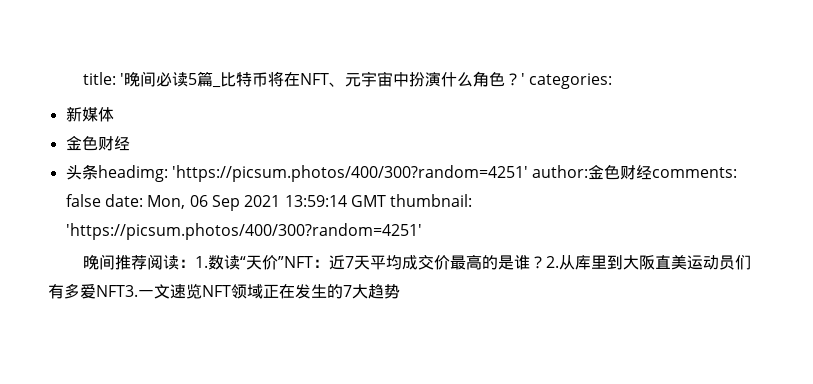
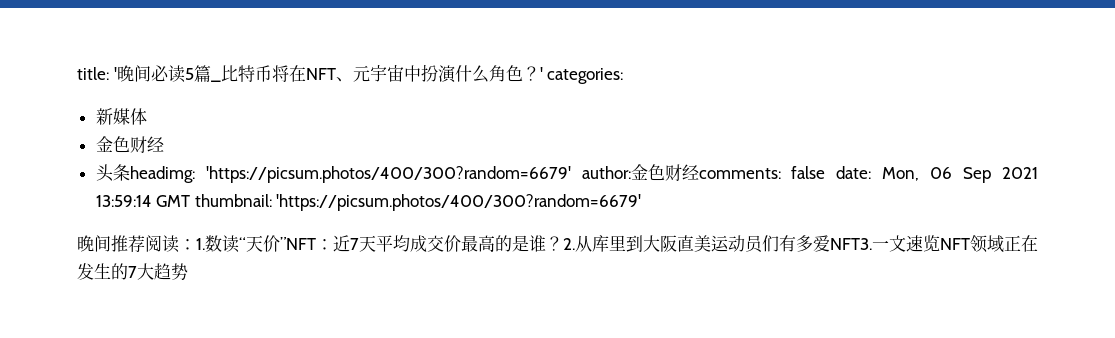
[171,165,528,182] 'https://picsum.photos/400/300?random=4251' -> [205,166,571,183] 'https://picsum.photos/400/300?random=6679'
[65,223,422,240] 'https://picsum.photos/400/300?random=4251' -> [276,194,642,211] 'https://picsum.photos/400/300?random=6679'

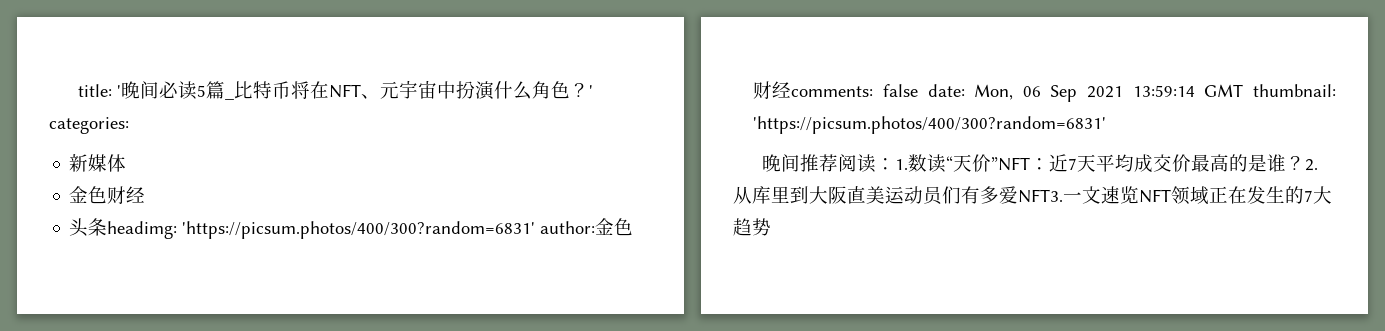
[205,166,571,183] 'https://picsum.photos/400/300?random=6679' -> [182,221,536,239] 'https://picsum.photos/400/300?random=6831'
[276,194,642,211] 'https://picsum.photos/400/300?random=6679' -> [753,116,1107,134] 'https://picsum.photos/400/300?random=6831'

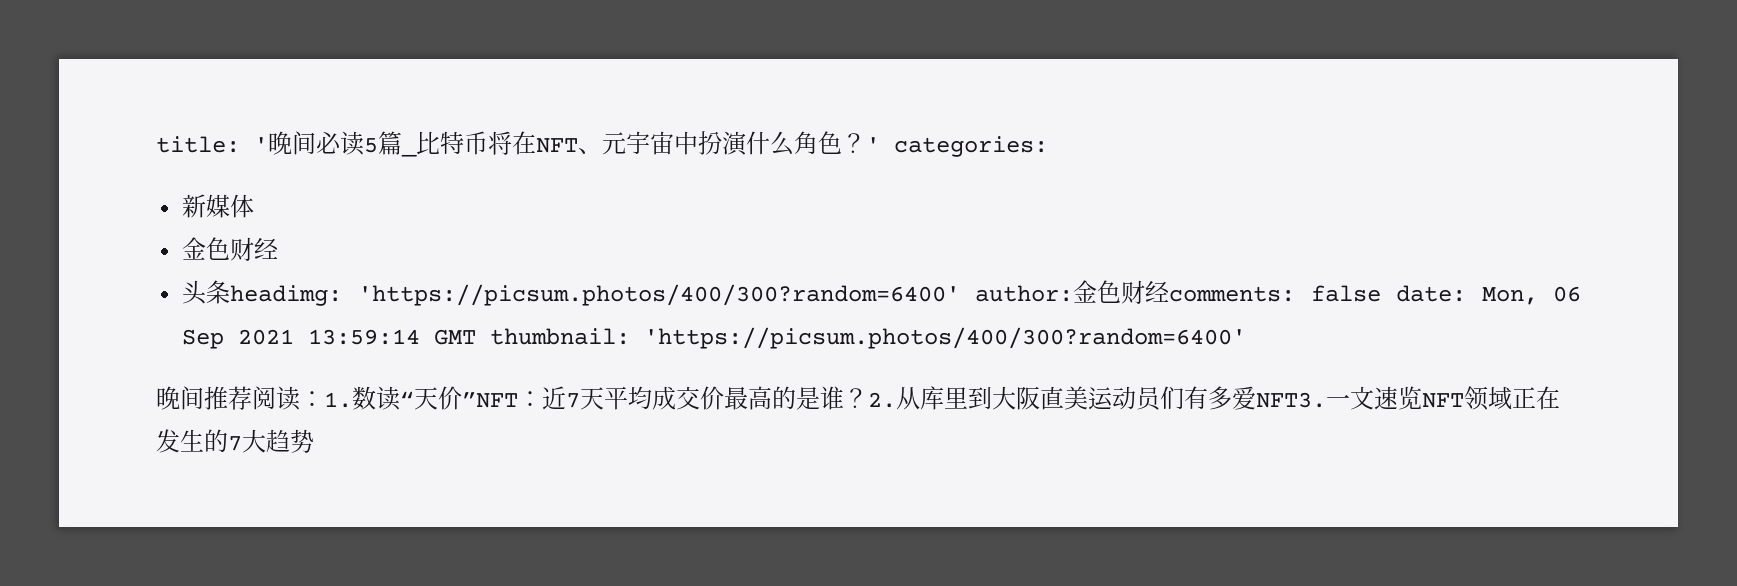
[182,221,536,239] 'https://picsum.photos/400/300?random=6831' -> [357,284,960,306] 'https://picsum.photos/400/300?random=6400'
[753,116,1107,134] 'https://picsum.photos/400/300?random=6831' -> [644,327,1247,349] 'https://picsum.photos/400/300?random=6400'

